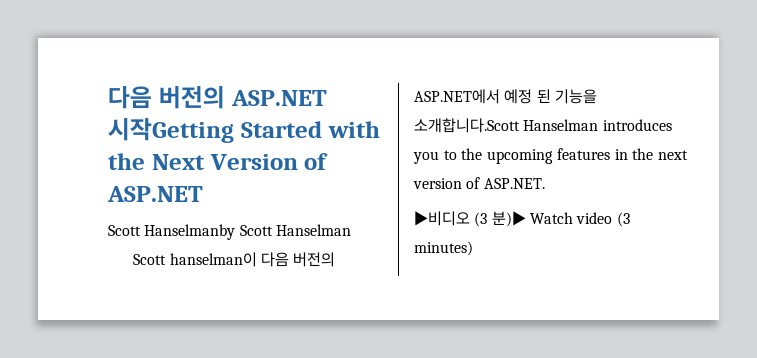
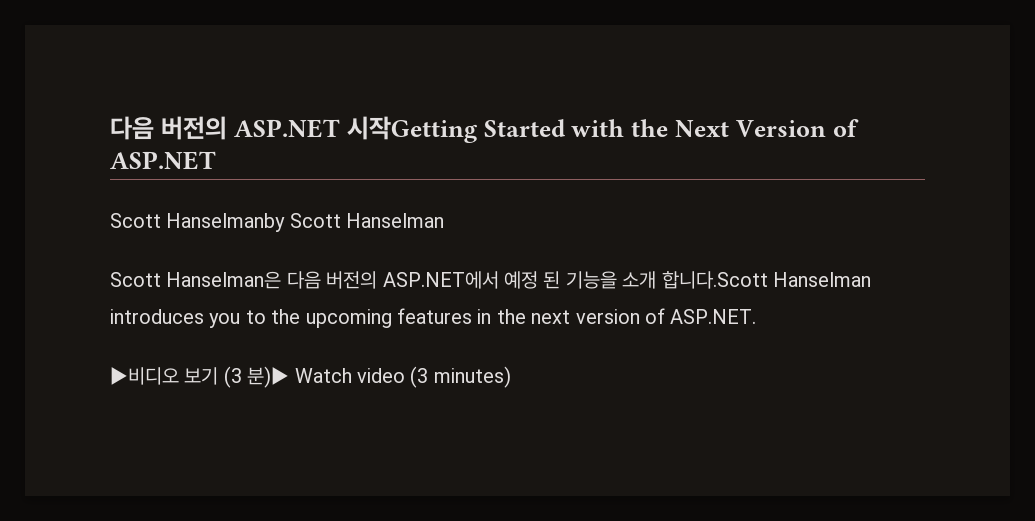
[169,252,257,267] hanselman이 -> [166,271,282,289] Hanselman은
[414,118,520,133] 소개합니다.Scott -> [622,271,768,289] 소개 합니다.Scott
(470, 218) none -> [184,367,219,385] 보기

